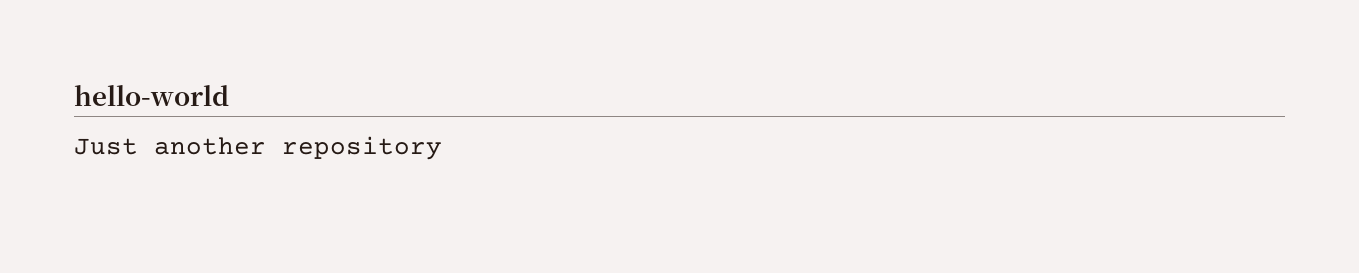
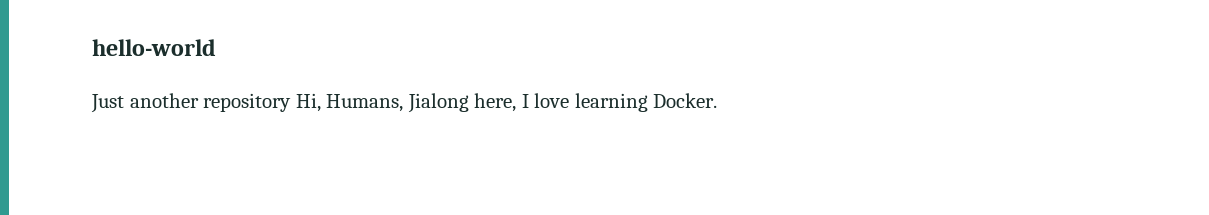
(442, 148) none -> [295,93,718,113] Hi, Humans, Jialong here, I love learning Docker.

